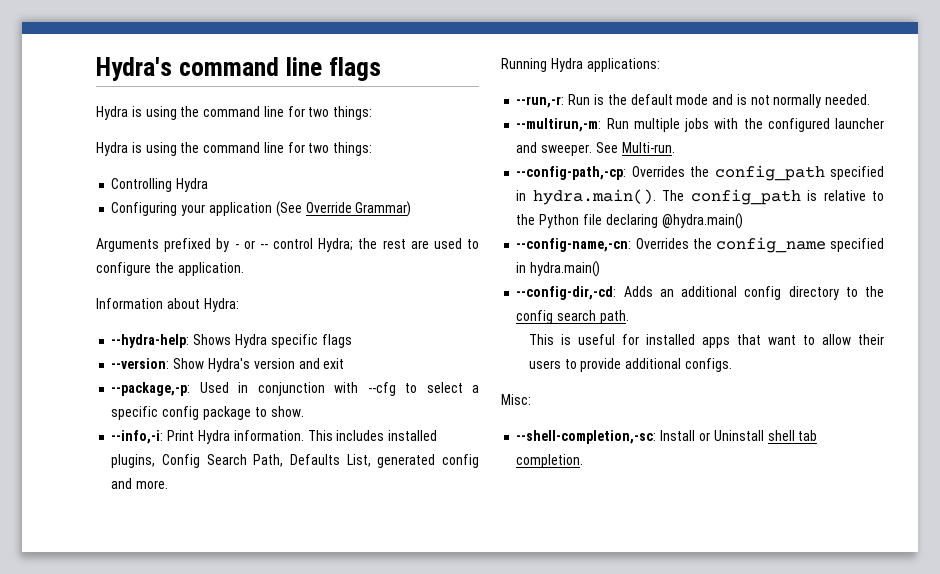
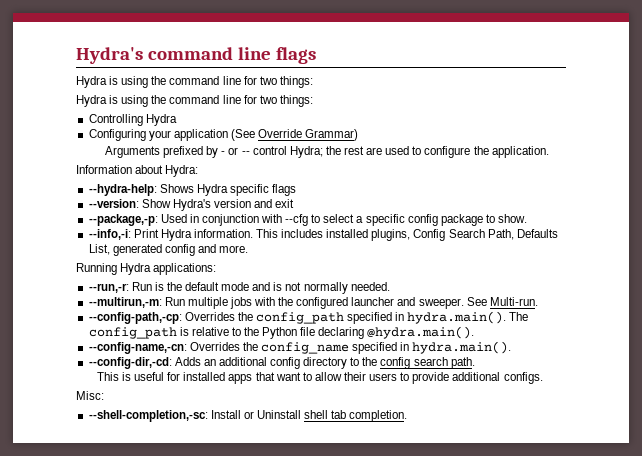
[661,213,743,229] @hydra.main() -> [367,326,475,339] @hydra.main().
[530,261,601,277] hydra.main() -> [412,341,512,354] hydra.main().

